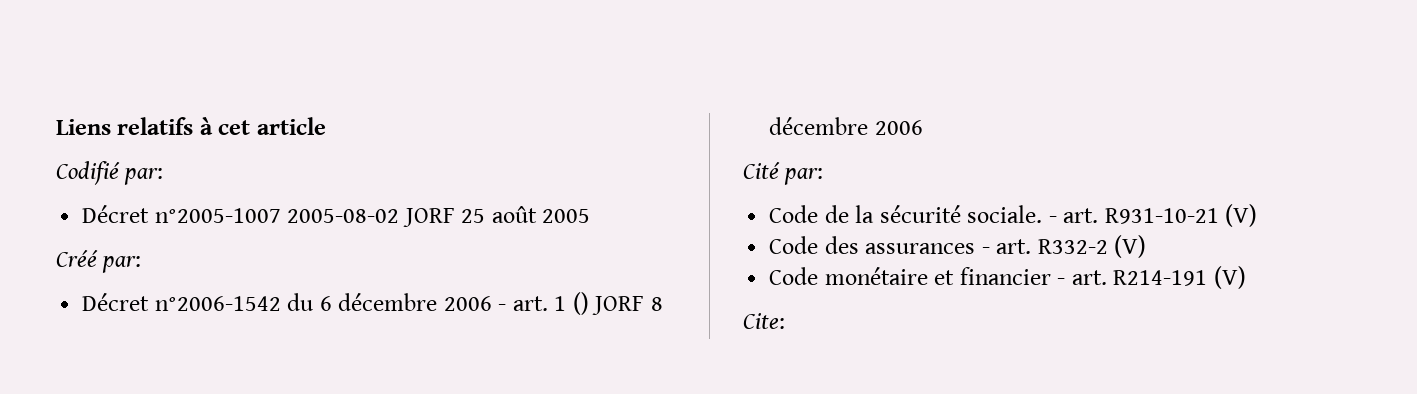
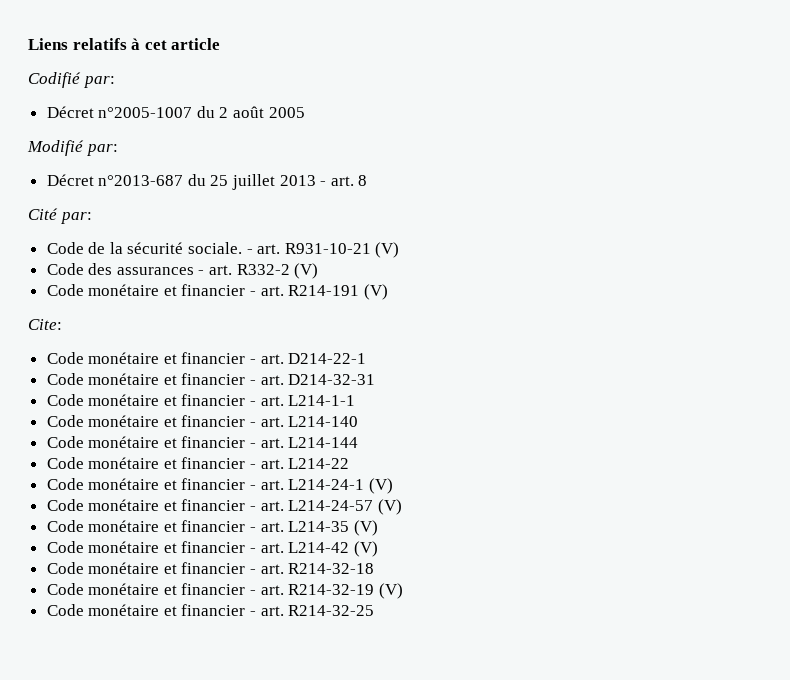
[287,208,486,227] 2005-08-02 JORF 25 -> [196,106,229,118] du 2
[56,250,142,273] [82,292,645,315] Créé par: // Décret n°2006-1542 du 6 décembre 2006 - art. 1 () JORF -> [27,140,118,156] [46,174,354,190] Modifié par: // Décret n°2013-687 du 25 juillet 2013 - art.
[769,117,923,135] décembre 2006 -> (368, 180) none
(785, 321) none -> [46,352,367,364] [46,373,376,385] [46,394,356,406] [46,415,359,427] [46,436,359,448] [46,457,350,469] [46,478,393,494] [46,499,402,515] [46,520,378,536] [46,541,378,557] [46,562,375,574] [46,583,403,599] [46,604,375,616] // Code monétaire et financier - art. D214-22-1 // Code monétaire et financier - art. D214-32-31 // Code monétaire et financier - art. L214-1-1 // Code monétaire et financier - art. L214-140 // Code monétaire et financier - art. L214-144 // Code monétaire et financier - art. L214-22 // Code monétaire et financier - art. L214-24-1 (V) // Code monétaire et financier - art. L214-24-57 (V) // Code monétaire et financier - art. L214-35 (V) // Code monétaire et financier - art. L214-42 (V) // Code monétaire et financier - art. R214-32-18 // Code monétaire et financier - art. R214-32-19 (V) // Code monétaire et financier - art. R214-32-25

